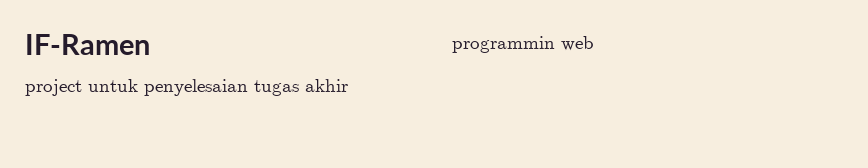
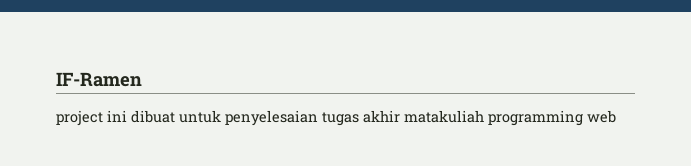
(82, 87) none -> [107,110,175,123] ini dibuat
[452,36,555,53] programmin -> [404,110,583,126] matakuliah programming

